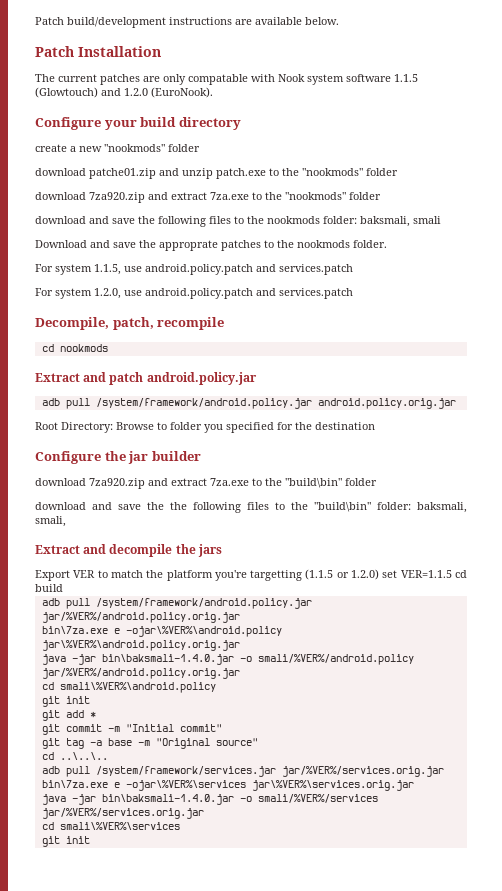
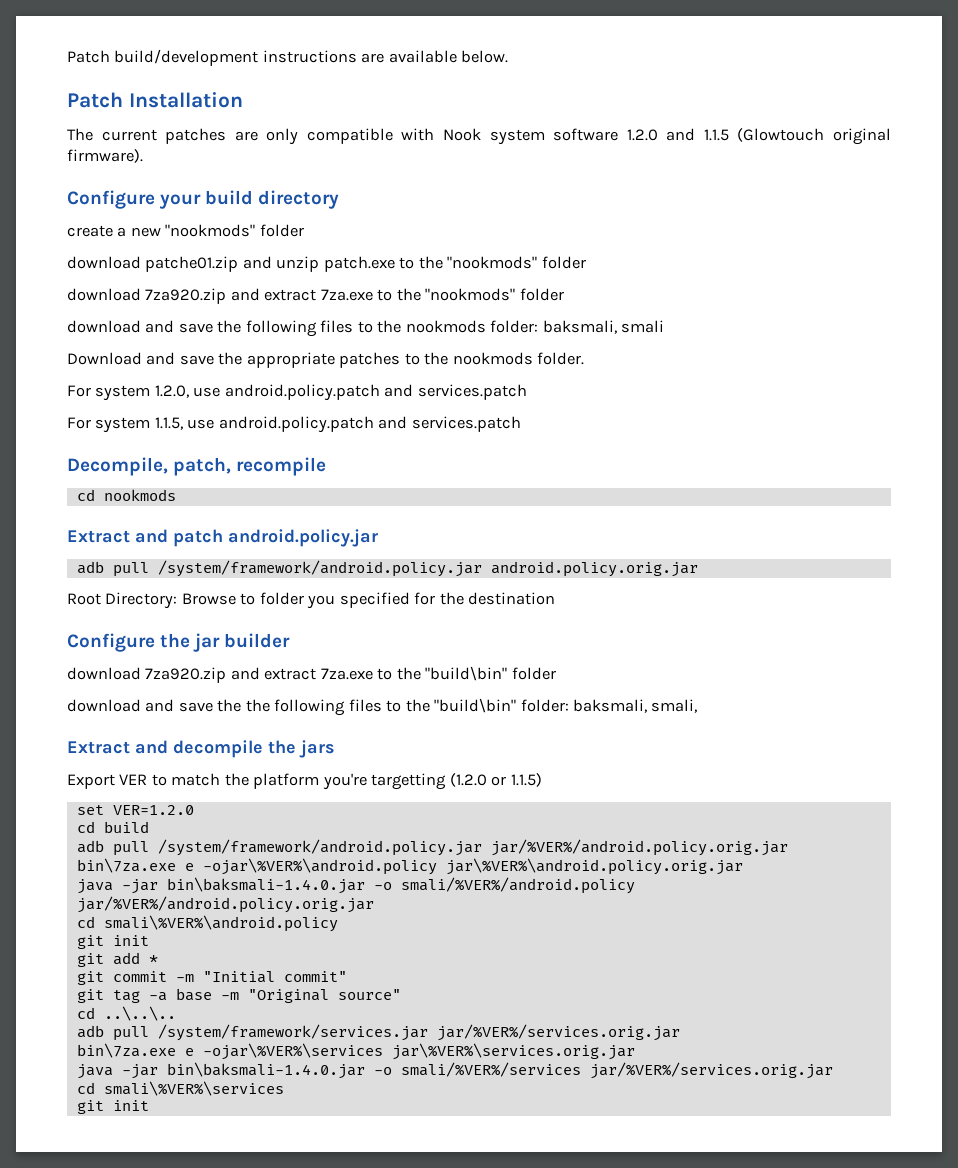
[188,74,248,85] compatable -> [306,128,393,144] compatible
[394,74,418,82] [35,87,213,98] 1.1.5 (Glowtouch) and 1.2.0 (EuroNook). -> [626,128,891,145] [67,149,143,163] 1.2.0 and 1.1.5 (Glowtouch original firmware).
[159,240,218,251] approprate -> [246,352,335,368] appropriate
[94,264,121,275] 1.1.5, -> [154,385,189,398] 1.2.0,
[94,288,121,299] 1.2.0, -> [154,417,183,430] 1.1.5,
[305,569,452,580] (1.1.5 or 1.2.0) set VER=1.1.5 -> [449,773,542,787] [76,805,194,815] (1.2.0 or 1.1.5) // set VER=1.2.0 //

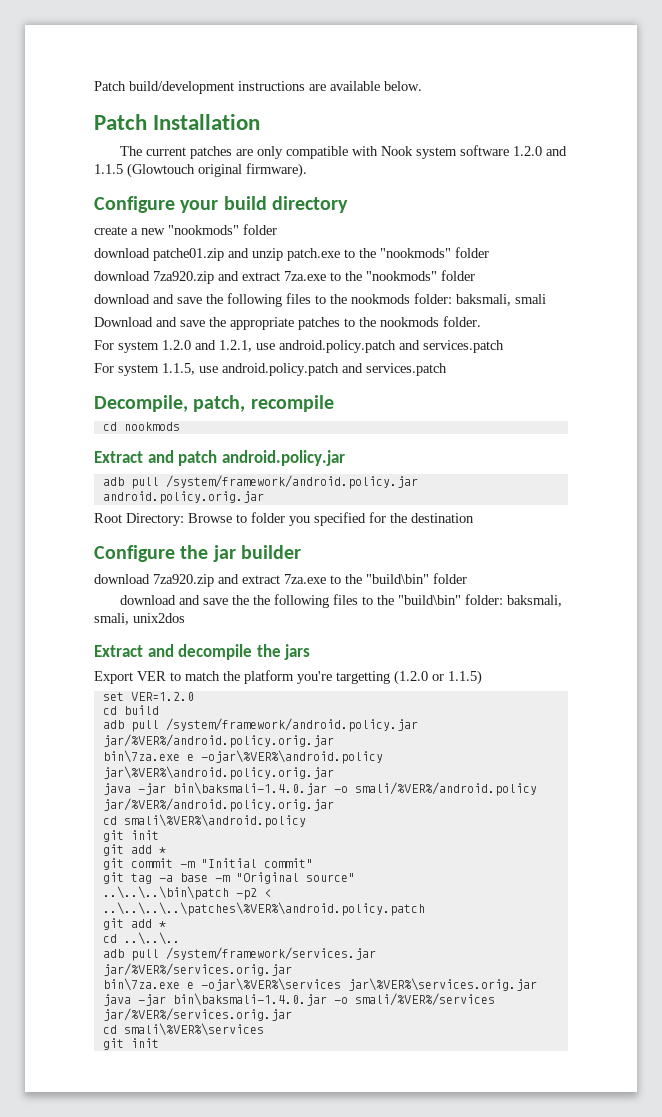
[154,385,189,398] 1.2.0, -> [162,340,252,352] 1.2.0 and 1.2.1,
(698, 706) none -> [133,613,185,623] unix2dos
(401, 994) none -> [102,886,271,900] [102,902,425,916] [102,918,166,930] // ..\..\..\bin\patch -p2 < ..\..\..\..\patches\%VER%\android.policy.patch // git add *

